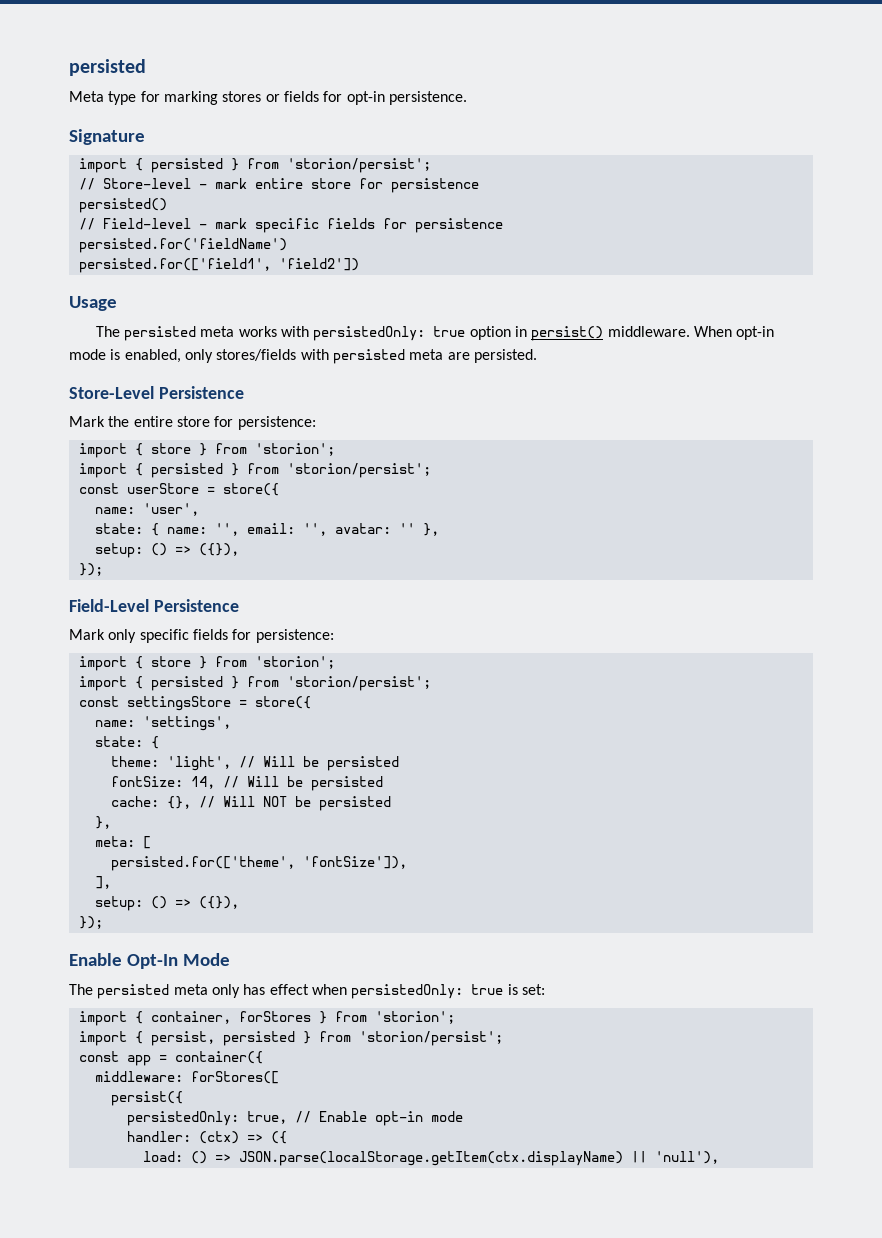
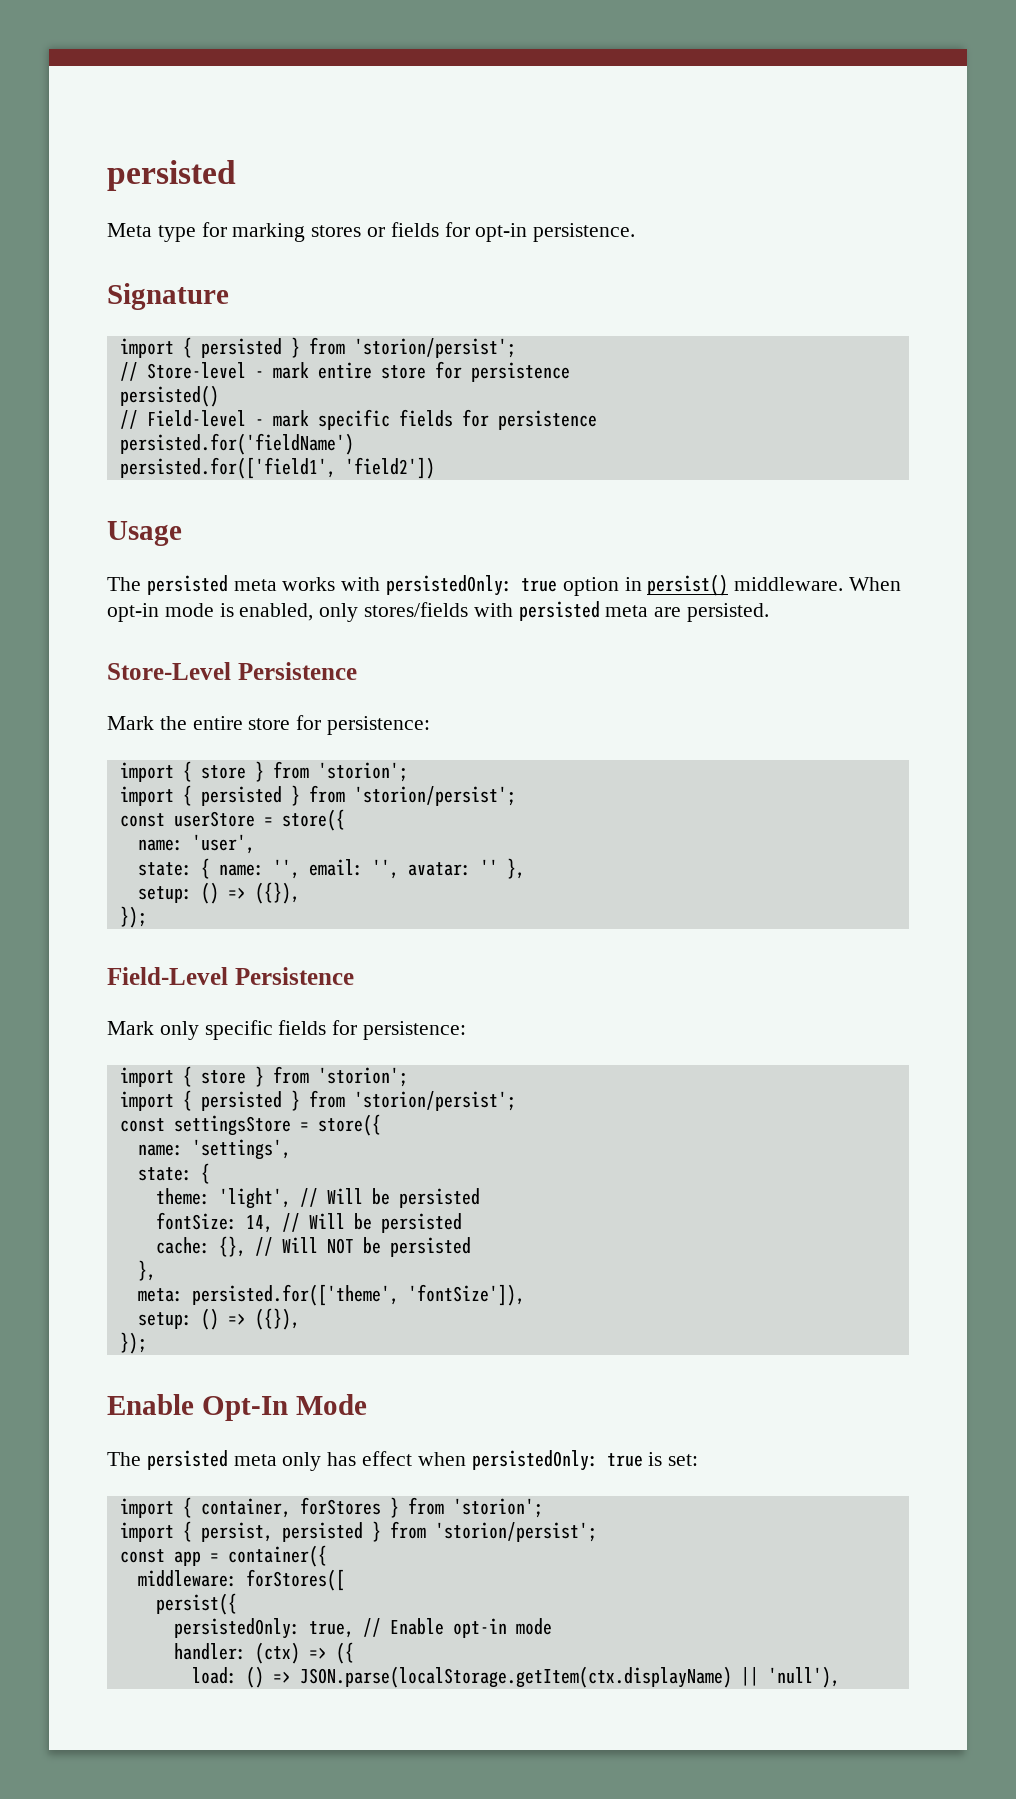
[142,836,151,849] [ // -> (183, 1295) none
[94,876,111,889] // ], -> (525, 1295) none

